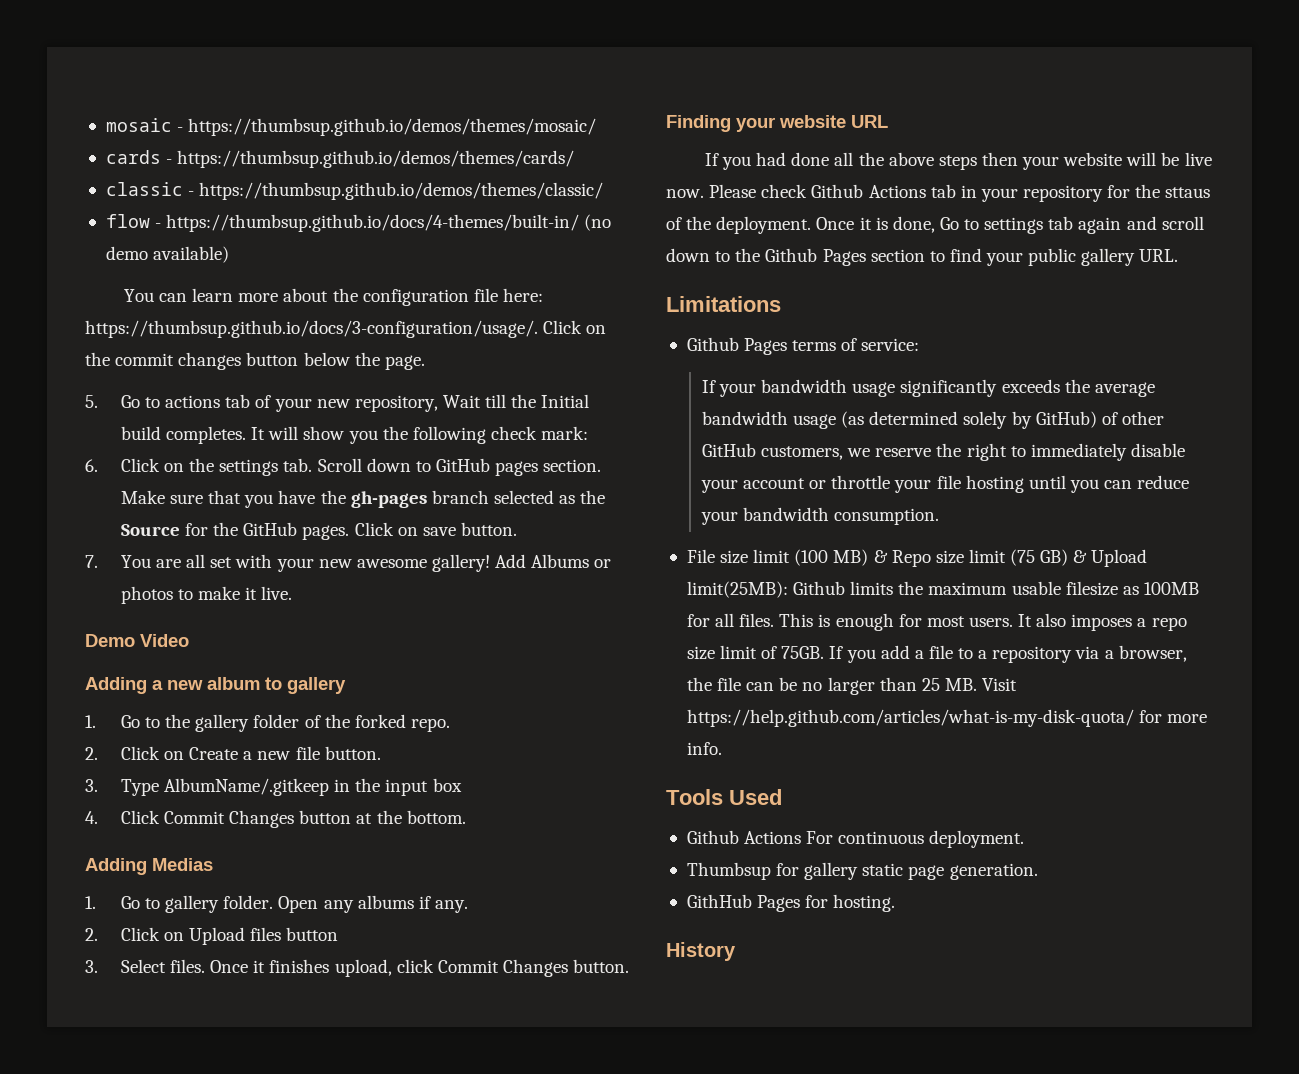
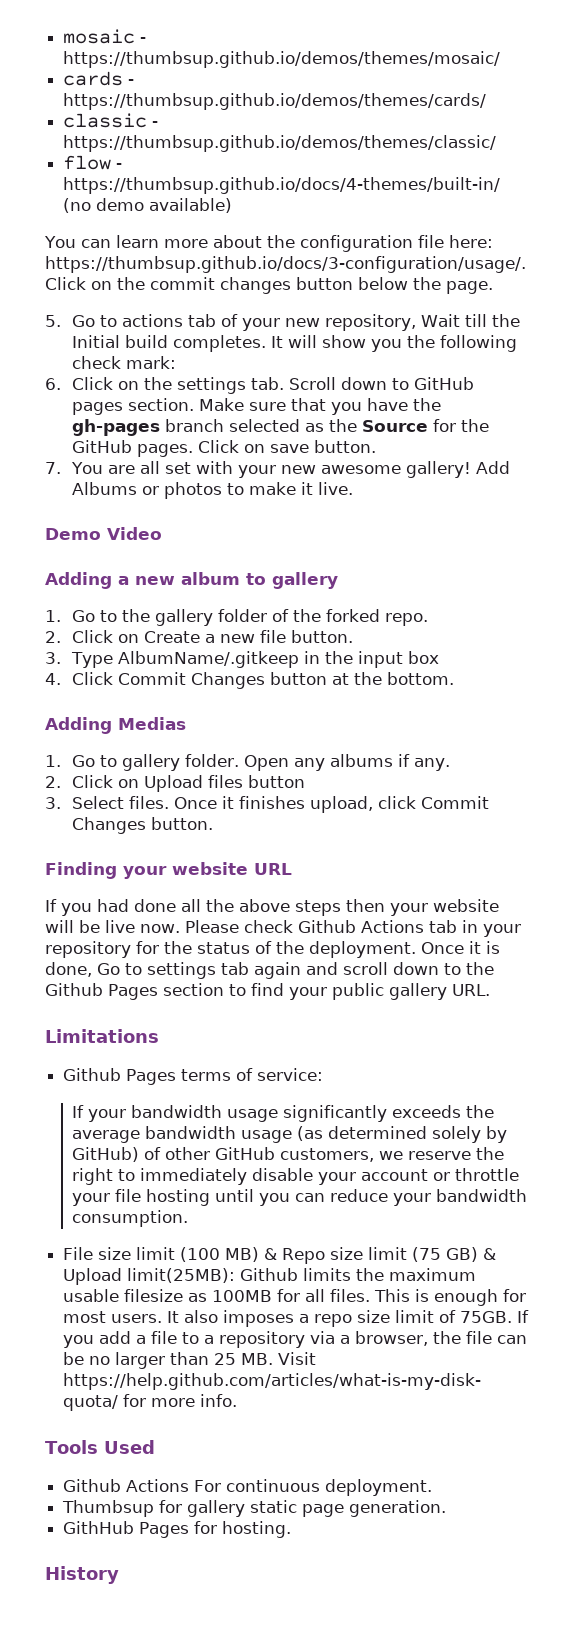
[1165,187,1211,198] sttaus -> [197,942,250,954] status

